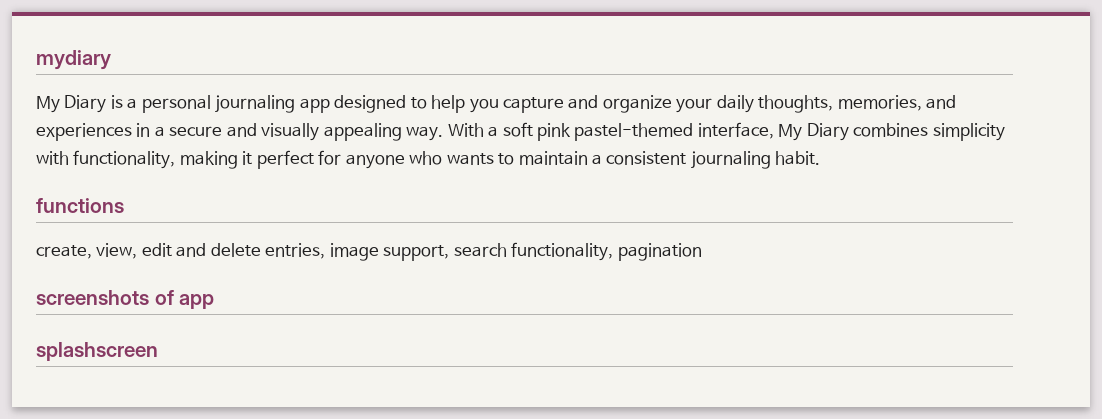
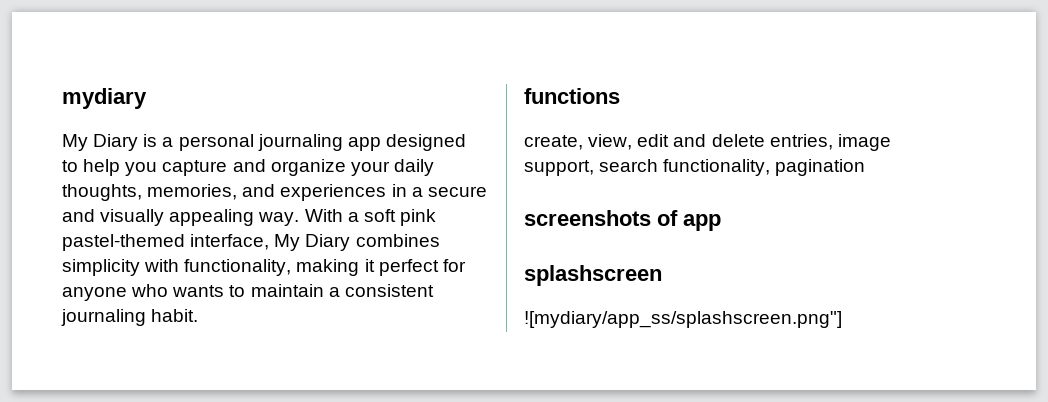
(158, 351) none -> [524,311,842,328] // ![mydiary/app_ss/splashscreen.png"]

